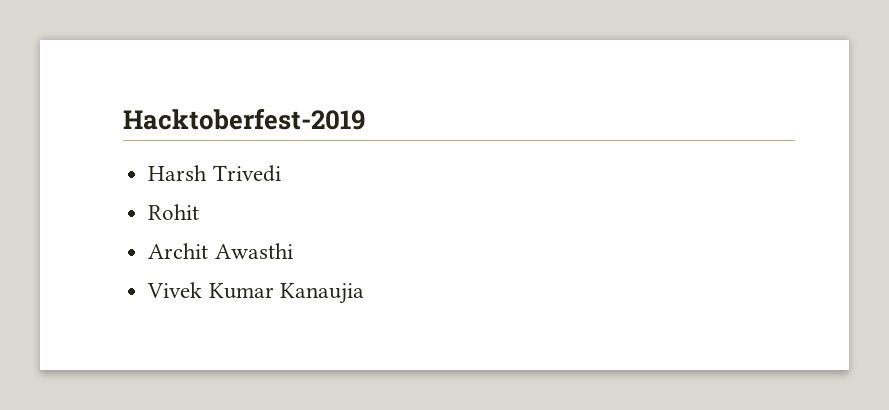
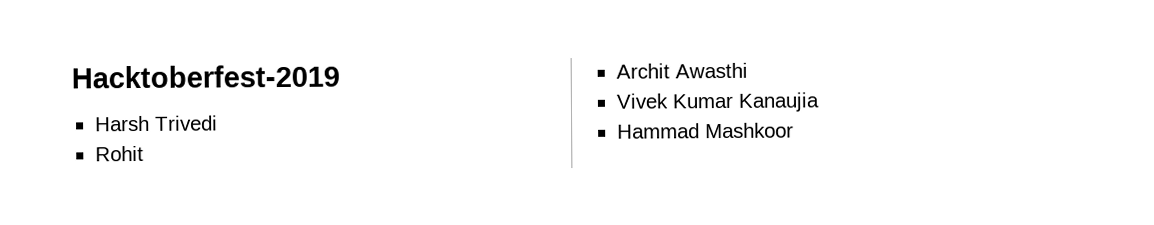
(364, 293) none -> [616,122,794,139] // Hammad Mashkoor

